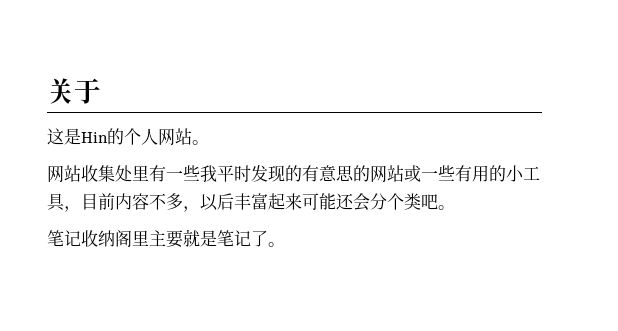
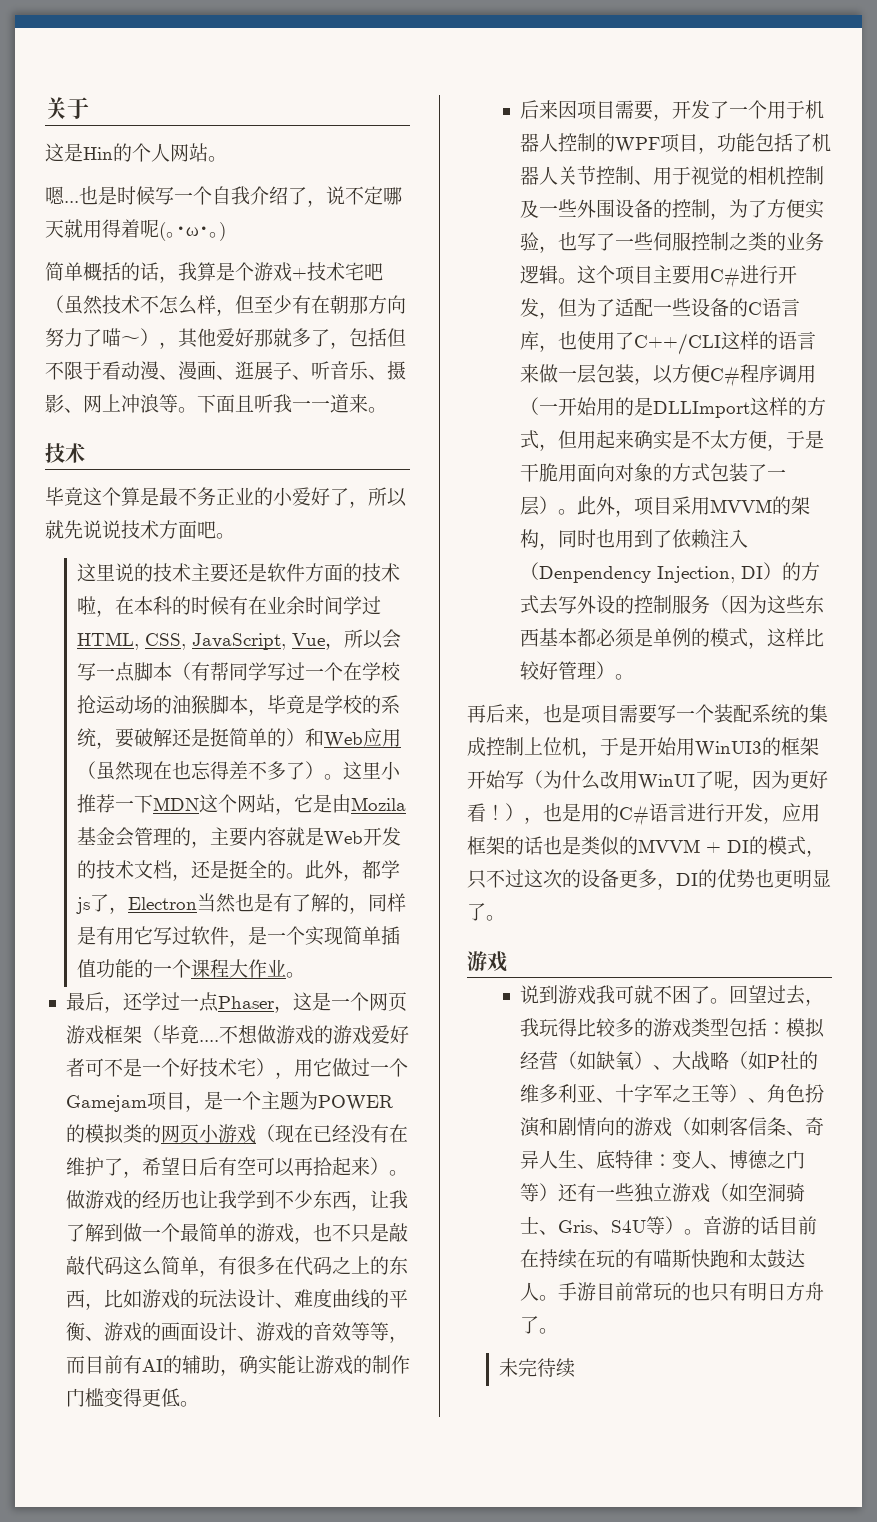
[47,165,540,183] [47,193,455,212] [47,229,285,248] 网站收集处里有一些我平时发现的有意思的网站或一些有用的小工具，目前内容不多，以后丰富起来可能还会分个类吧。 // 笔记收纳阁里主要就是笔记了。 -> [45,186,402,207] [45,219,226,241] [45,262,383,283] [45,295,406,316] [45,328,406,349] [45,361,406,380] [45,394,387,413] [45,443,85,463] [45,487,407,508] [45,520,235,539] [77,563,401,583] [77,596,382,617] [77,629,402,650] [77,662,402,682] [77,695,401,716] [77,728,402,749] [77,761,402,781] [77,794,407,815] [77,827,402,848] [77,860,401,881] [76,893,407,914] [77,926,401,947] [77,959,306,978] [65,992,407,1013] [65,1024,409,1045] [65,1058,408,1079] [65,1091,393,1112] [65,1124,408,1144] [65,1157,408,1178] [65,1190,408,1211] [65,1223,408,1244] [65,1256,408,1277] [65,1289,408,1310] [65,1322,408,1343] [65,1355,410,1376] [65,1388,199,1407] [520,100,825,121] [520,133,832,154] [520,165,825,185] [520,199,825,220] [520,232,825,253] [520,265,798,288] [520,298,801,319] [520,331,817,355] [520,364,817,387] [520,397,827,418] [520,430,825,451] [520,463,787,482] [520,496,811,517] [520,529,749,550] [520,562,821,583] [520,595,825,615] [520,628,825,649] [520,661,635,680] [467,704,828,725] [467,737,819,758] [467,770,828,791] [467,803,820,826] [467,836,825,857] [467,869,831,890] [467,903,505,921] [467,951,507,972] [520,985,825,1006] [520,1018,826,1038] [520,1051,819,1071] [520,1084,825,1103] [520,1117,825,1137] [520,1150,806,1169] [520,1183,806,1203] [520,1216,818,1235] [520,1249,806,1269] [520,1282,825,1302] [520,1316,559,1334] [499,1358,576,1378] 嗯...也是时候写一个自我介绍了，说不定哪天就用得着呢(｡･ω･｡) // 简单概括的话，我算是个游戏+技术宅吧（虽然技术不怎么样，但至少有在朝那方向努力了喵～），其他爱好那就多了，包括但不限于看动漫、漫画、逛展子、听音乐、摄影、网上冲浪等。下面且听我一一道来。 // 技术 // 毕竟这个算是最不务正业的小爱好了，所以就先说说技术方面吧。 // 这里说的技术主要还是软件方面的技术啦，在本科的时候有在业余时间学过HTML, CSS, JavaScript, Vue，所以会写一点脚本（有帮同学写过一个在学校抢运动场的油猴脚本，毕竟是学校的系统，要破解还是挺简单的）和Web应用（虽然现在也忘得差不多了）。这里小推荐一下MDN这个网站，它是由Mozila基金会管理的，主要内容就是Web开发的技术文档，还是挺全的。此外，都学js了，Electron当然也是有了解的，同样是有用它写过软件，是一个实现简单插值功能的一个课程大作业。 // 最后，还学过一点Phaser，这是一个网页游戏框架（毕竟....不想做游戏的游戏爱好者可不是一个好技术宅），用它做过一个Gamejam项目，是一个主题为POWER的模拟类的网页小游戏（现在已经没有在维护了，希望日后有空可以再拾起来）。做游戏的经历也让我学到不少东西，让我了解到做一个最简单的游戏，也不只是敲敲代码这么简单，有很多在代码之上的东西，比如游戏的玩法设计、难度曲线的平衡、游戏的画面设计、游戏的音效等等，而目前有AI的辅助，确实能让游戏的制作门槛变得更低。 // 后来因项目需要，开发了一个用于机器人控制的WPF项目，功能包括了机器人关节控制、用于视觉的相机控制及一些外围设备的控制，为了方便实验，也写了一些伺服控制之类的业务逻辑。这个项目主要用C#进行开发，但为了适配一些设备的C语言库，也使用了C++/CLI这样的语言来做一层包装，以方便C#程序调用（一开始用的是DLLImport这样的方式，但用起来确实是不太方便，于是干脆用面向对象的方式包装了一层）。此外，项目采用MVVM的架构，同时也用到了依赖注入（Denpendency Injection, DI）的方式去写外设的控制服务（因为这些东西基本都必须是单例的模式，这样比较好管理）。 // 再后来，也是项目需要写一个装配系统的集成控制上位机，于是开始用WinUI3的框架开始写（为什么改用WinUI了呢，因为更好看！），也是用的C#语言进行开发，应用框架的话也是类似的MVVM + DI的模式，只不过这次的设备更多，DI的优势也更明显了。 // 游戏 // 说到游戏我可就不困了。回望过去，我玩得比较多的游戏类型包括：模拟经营（如缺氧）、大战略（如P社的维多利亚、十字军之王等）、角色扮演和剧情向的游戏（如刺客信条、奇异人生、底特律：变人、博德之门等）还有一些独立游戏（如空洞骑士、Gris、S4U等）。音游的话目前在持续在玩的有喵斯快跑和太鼓达人。手游目前常玩的也只有明日方舟了。 // 未完待续

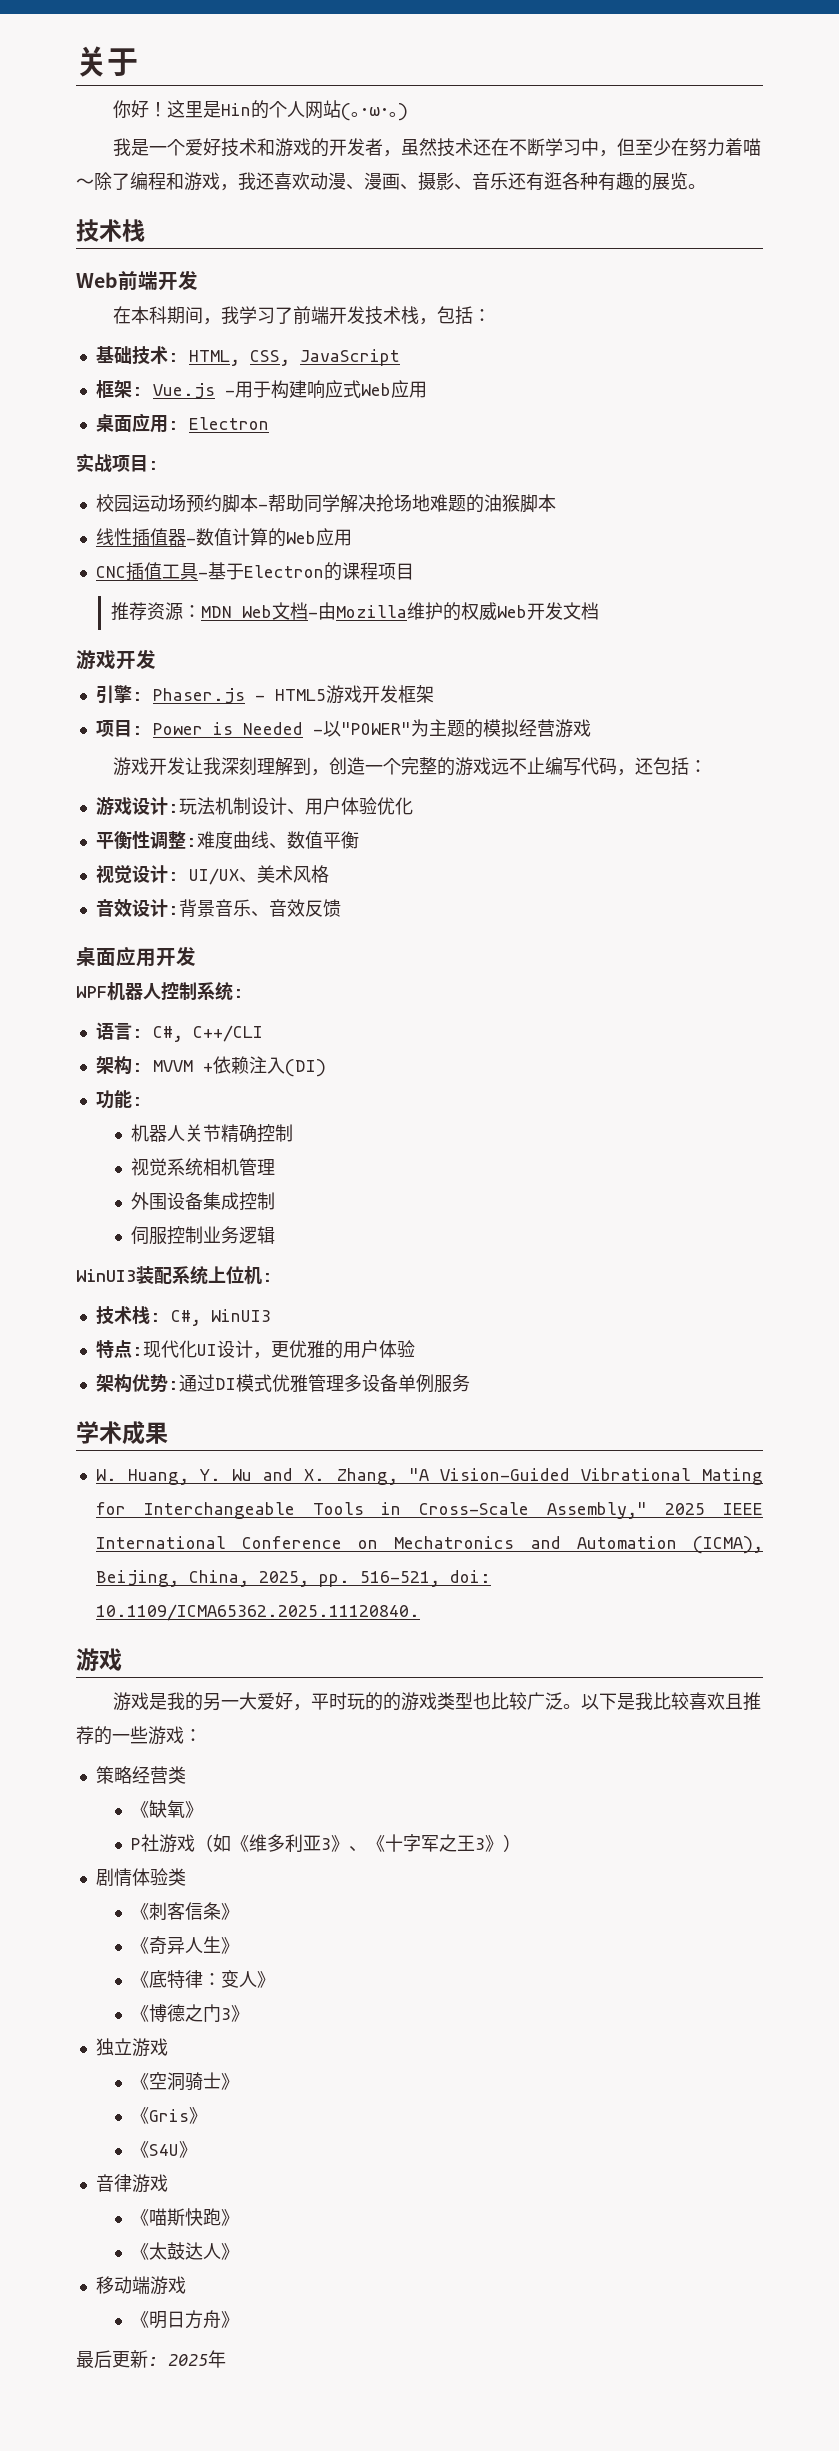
[45,143,64,162] 这 -> [113,100,204,118] 你好！这里
[208,156,227,162] [45,186,402,207] [45,219,159,238] 。 // 嗯...也是时候写一个自我介绍了，说不定哪天就用得着呢 -> (342, 109) none
[45,262,383,283] [45,295,406,316] [45,328,406,349] [45,361,406,380] [45,394,387,413] [45,443,85,463] [45,487,407,508] [45,520,235,539] [77,563,401,583] [77,596,382,617] [77,629,402,650] [77,662,402,682] [77,695,401,716] [77,728,402,749] [77,761,402,781] [77,794,407,815] [77,827,325,848] 简单概括的话，我算是个游戏+技术宅吧（虽然技术不怎么样，但至少有在朝那方向努力了喵～），其他爱好那就多了，包括但不限于看动漫、漫画、逛展子、听音乐、摄影、网上冲浪等。下面且听我一一道来。 // 技术 // 毕竟这个算是最不务正业的小爱好了，所以就先说说技术方面吧。 // 这里说的技术主要还是软件方面的技术啦，在本科的时候有在业余时间学过HTML, CSS, JavaScript, Vue，所以会写一点脚本（有帮同学写过一个在学校抢运动场的油猴脚本，毕竟是学校的系统，要破解还是挺简单的）和Web应用（虽然现在也忘得差不多了）。这里小推荐一下MDN这个网站，它是由Mozila基金会管理的，主要内容就是 -> [113,138,762,157] [76,172,706,191] [76,219,145,242] [76,270,198,291] [113,306,492,325] [95,346,400,366] [95,380,427,399] [95,413,269,433] [76,453,159,473] [95,494,556,513] [95,528,352,547] [95,562,414,581] [110,602,497,621] 我是一个爱好技术和游戏的开发者，虽然技术还在不断学习中，但至少在努力着喵～除了编程和游戏，我还喜欢动漫、漫画、摄影、音乐还有逛各种有趣的展览。 // 技术栈 // Web前端开发 // 在本科期间，我学习了前端开发技术栈，包括： // 基础技术: HTML, CSS, JavaScript // 框架: Vue.js -用于构建响应式Web应用 // 桌面应用: Electron // 实战项目: // 校园运动场预约脚本-帮助同学解决抢场地难题的油猴脚本 // 线性插值器-数值计算的Web应用 // CNC插值工具-基于Electron的课程项目 // 推荐资源：MDN Web文档-由Mozilla维护的权威
[77,860,401,881] [76,893,407,914] [77,926,401,947] [77,959,306,978] [65,992,407,1013] [65,1024,409,1045] [65,1058,408,1079] [65,1091,393,1112] [65,1124,408,1144] [65,1157,408,1178] [65,1190,408,1211] [65,1223,408,1244] [65,1256,408,1277] [65,1289,294,1310] 的技术文档，还是挺全的。此外，都学js了，Electron当然也是有了解的，同样是有用它写过软件，是一个实现简单插值功能的一个课程大作业。 // 最后，还学过一点Phaser，这是一个网页游戏框架（毕竟....不想做游戏的游戏爱好者可不是一个好技术宅），用它做过一个Gamejam项目，是一个主题为POWER的模拟类的网页小游戏（现在已经没有在维护了，希望日后有空可以再拾起来）。做游戏的经历也让我学到不少东西，让我了解到做一个最简单的游戏，也不只是敲敲代码这么简单，有很多在代码之上的东西，比如游戏的玩法设计、 -> [562,602,599,620] [76,649,156,670] [95,685,434,704] [95,719,591,738] [113,757,708,776] [95,797,413,815] [95,831,197,849] 文档 // 游戏开发 // 引擎: Phaser.js - HTML5游戏开发框架 // 项目: Power is Needed -以"POWER"为主题的模拟经营游戏 // 游戏开发让我深刻理解到，创造一个完整的游戏远不止编写代码，还包括： // 游戏设计:玩法机制设计、用户体验优化 // 平衡性调整:
[369,1289,408,1308] [65,1322,408,1343] [65,1355,410,1376] [65,1388,199,1407] [520,100,825,121] [520,133,813,154] 的平衡、游戏的画面设计、游戏的音效等等，而目前有AI的辅助，确实能让游戏的制作门槛变得更低。 // 后来因项目需要，开发了一个用于机器人控制的WPF项目，功能包括了 -> [268,831,359,849] [95,865,329,885] [95,898,341,917] [76,946,196,967] [76,981,244,1001] [95,1022,263,1042] [95,1056,326,1077] [95,1090,143,1109] 、数值平衡 // 视觉设计: UI/UX、美术风格 // 音效设计:背景音乐、音效反馈 // 桌面应用开发 // WPF机器人控制系统: // 语言: C#, C++/CLI // 架构: MVVM +依赖注入(DI) // 功能: //
[596,166,825,185] [520,199,578,218] 控制、用于视觉的相机控制及一些 -> [220,1124,293,1143] [130,1158,275,1176] 精确控制 // 视觉系统相机管理 //
[653,199,825,220] [520,232,654,253] 的控制，为了方便实验，也写了一些 -> [202,1192,275,1211] 集成控制 //
[729,232,787,251] 之类的 -> (203, 1235) none
[558,265,798,288] [520,298,801,319] [520,331,817,355] [520,364,817,387] [520,397,827,418] [520,430,825,451] [520,463,787,482] [520,496,811,517] [520,529,749,550] [520,562,821,583] [520,595,825,615] [520,628,825,649] [520,661,635,680] [467,704,828,725] [467,737,819,758] [467,770,828,791] [467,803,820,826] [467,836,825,857] [467,869,831,890] [467,903,505,921] [467,951,507,972] [520,985,825,1006] [520,1018,826,1038] [520,1051,819,1071] [520,1084,616,1103] 。这个项目主要用C#进行开发，但为了适配一些设备的C语言库，也使用了C++/CLI这样的语言来做一层包装，以方便C#程序调用（一开始用的是DLLImport这样的方式，但用起来确实是不太方便，于是干脆用面向对象的方式包装了一层）。此外，项目采用MVVM的架构，同时也用到了依赖注入（Denpendency Injection, DI）的方式去写外设的控制服务（因为这些东西基本都必须是单例的模式，这样比较好管理）。 // 再后来，也是项目需要写一个装配系统的集成控制上位机，于是开始用WinUI3的框架开始写（为什么改用WinUI了呢，因为更好看！），也是用的C#语言进行开发，应用框架的话也是类似的MVVM + DI的模式，只不过这次的设备更多，DI的优势也更明显了。 // 游戏 // 说到游戏我可就不困了。回望过去，我玩得比较多的游戏类型包括：模拟经营（如缺氧）、大战略（如P社的维多利亚、 -> [76,1265,273,1285] [95,1306,271,1326] [95,1340,415,1359] [95,1374,470,1393] [76,1421,168,1445] [95,1468,764,1485] [95,1502,763,1519] [95,1536,763,1554] [95,1570,491,1587] [95,1604,420,1621] [76,1648,122,1671] [113,1692,762,1711] [76,1726,202,1745] [95,1766,186,1784] [130,1800,203,1818] [130,1834,385,1853] // WinUI3装配系统上位机: // 技术栈: C#, WinUI3 // 特点:现代化UI设计，更优雅的用户体验 // 架构优势:通过DI模式优雅管理多设备单例服务 // 学术成果 // W. Huang, Y. Wu and X. Zhang, "A Vision-Guided Vibrational Mating for Interchangeable Tools in Cross-Scale Assembly," 2025 IEEE International Conference on Mechatronics and Automation (ICMA), Beijing, China, 2025, pp. 516-521, doi: 10.1109/ICMA65362.2025.11120840. // 游戏 // 游戏是我的另一大爱好，平时玩的的游戏类型也比较广泛。以下是我比较喜欢且推荐的一些游戏： // 策略经营类 // 《缺氧》 // P社游戏（如《维多利亚3》、《
[710,1084,825,1103] [520,1117,711,1137] 等）、角色扮演和剧情向的游戏（如 -> [474,1834,521,1852] [95,1868,186,1887] [130,1903,149,1920] 3》） // 剧情体验类 // 《
[786,1131,806,1136] 、 -> [220,1903,239,1920] [130,1937,149,1954] 》 // 《
[577,1164,597,1169] 、 -> [220,1937,239,1954] [130,1971,149,1988] 》 // 《
[710,1164,730,1169] 、 -> [256,1971,275,1988] [130,2005,149,2022] 》 // 《
[520,1183,635,1202] 等）还有一些 -> [220,2005,249,2022] 3》 //
[710,1183,749,1202] （如 -> [130,2073,149,2090] // 《
[539,1216,818,1235] [520,1249,654,1269] 、Gris、S4U等）。音游的话目前在持续在玩的有 -> [220,2073,239,2090] [130,2107,207,2124] [130,2141,197,2158] [95,2174,168,2193] [130,2209,149,2226] 》 // 《Gris》 // 《S4U》 // 音律游戏 // 《
[729,1249,749,1268] 和 -> [220,2209,239,2226] [130,2243,149,2260] 》 // 《
[539,1282,825,1302] [520,1316,559,1334] [499,1358,576,1378] 。手游目前常玩的也只有明日方舟了。 // 未完待续 -> [220,2243,239,2260] [95,2276,186,2295] [130,2310,239,2329] [76,2350,226,2368] 》 // 移动端游戏 // 《明日方舟》 // 最后更新: 2025年

